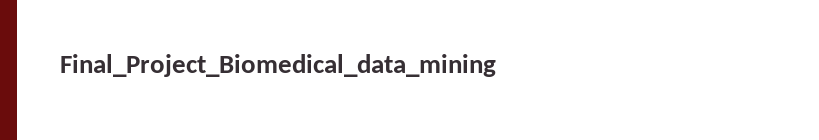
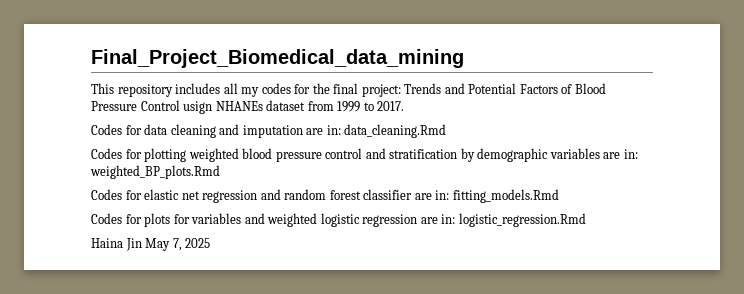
(496, 65) none -> [91,83,606,97] [91,100,405,114] [91,124,447,138] [91,148,638,162] [90,165,220,179] [91,189,559,203] [91,213,586,227] [91,238,211,251] // This repository includes all my codes for the final project: Trends and Potential Factors of Blood Pressure Control usign NHANEs dataset from 1999 to 2017. // Codes for data cleaning and imputation are in: data_cleaning.Rmd // Codes for plotting weighted blood pressure control and stratification by demographic variables are in: weighted_BP_plots.Rmd // Codes for elastic net regression and random forest classifier are in: fitting_models.Rmd // Codes for plots for variables and weighted logistic regression are in: logistic_regression.Rmd // Haina Jin May 7, 2025

